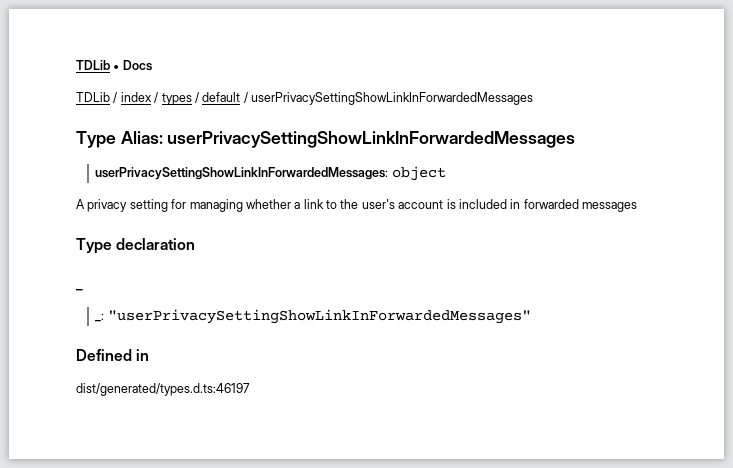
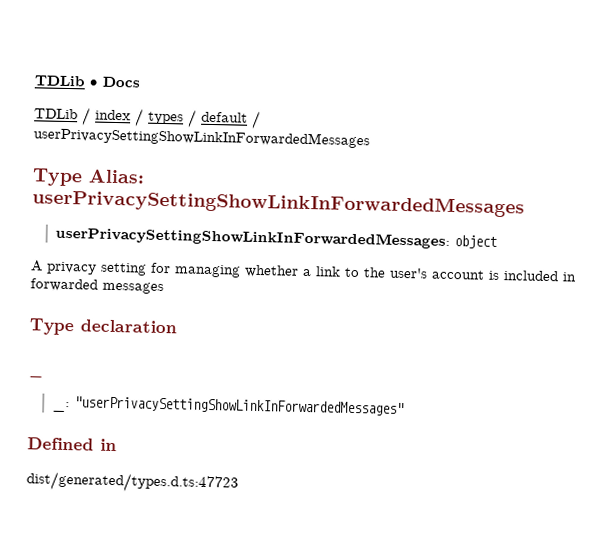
[76,383,250,396] dist/generated/types.d.ts:46197 -> [26,471,239,494] dist/generated/types.d.ts:47723

